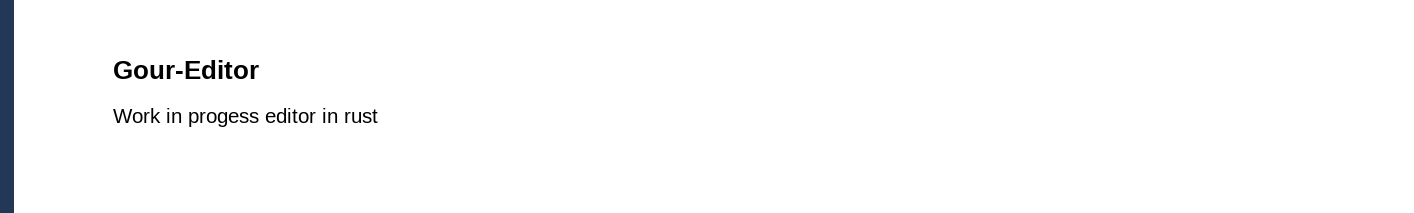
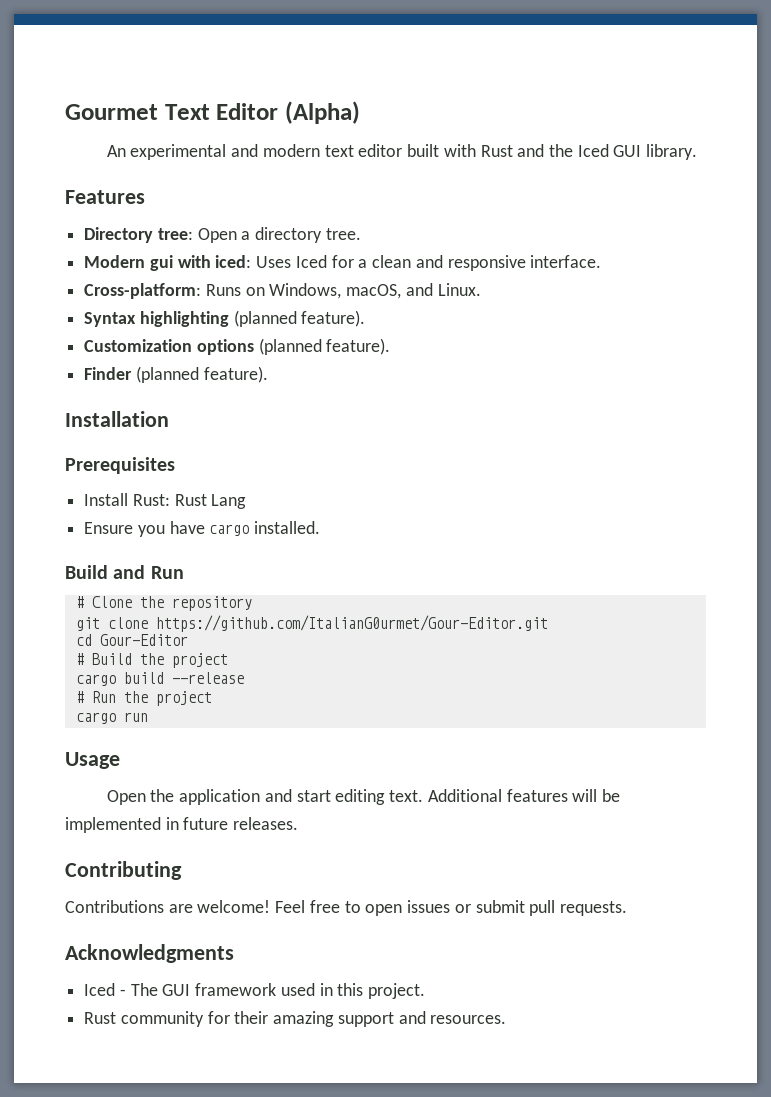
[113,60,259,79] [113,108,378,127] Gour-Editor // Work in progess editor in rust -> [65,101,360,124] [106,144,698,160] [65,190,145,204] [84,227,361,243] [84,255,602,271] [84,283,481,299] [84,310,366,327] [84,338,391,355] [84,366,268,383] [65,411,169,427] [65,457,175,474] [84,493,247,509] [84,521,321,537] [65,565,184,579] [75,596,252,611] [75,615,548,632] [75,634,188,646] [75,653,228,668] [75,672,244,686] [75,691,212,706] [75,712,148,724] [65,752,120,769] [106,789,620,805] [65,817,299,833] [65,861,182,880] [65,900,627,916] [65,944,234,963] [84,983,426,999] [84,1011,507,1027] Gourmet Text Editor (Alpha) // An experimental and modern text editor built with Rust and the Iced GUI library. // Features // Directory tree: Open a directory tree. // Modern gui with iced: Uses Iced for a clean and responsive interface. // Cross-platform: Runs on Windows, macOS, and Linux. // Syntax highlighting (planned feature). // Customization options (planned feature). // Finder (planned feature). // Installation // Prerequisites // Install Rust: Rust Lang // Ensure you have cargo installed. // Build and Run // # Clone the repository // git clone https://github.com/ItalianG0urmet/Gour-Editor.git // cd Gour-Editor // # Build the project // cargo build --release // # Run the project // cargo run // Usage // Open the application and start editing text. Additional features will be implemented in future releases. // Contributing // Contributions are welcome! Feel free to open issues or submit pull requests. // Acknowledgments // Iced - The GUI framework used in this project. // Rust community for their amazing support and resources.

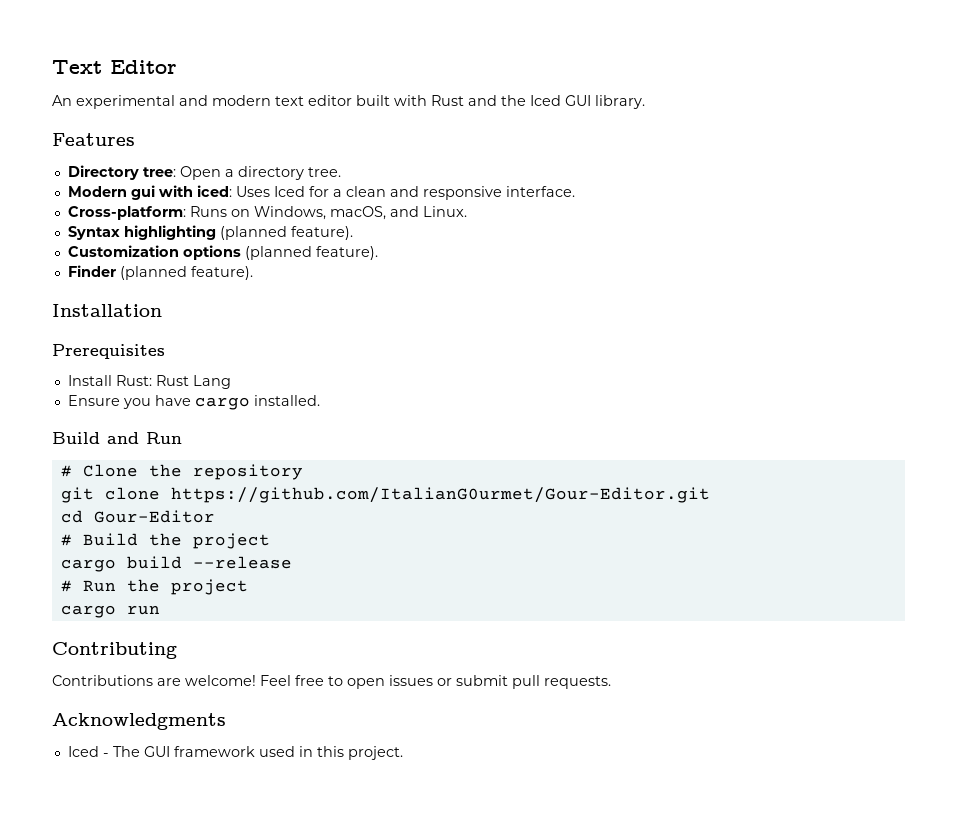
[65,104,158,120] Gourmet -> (52, 67) none
[284,101,360,124] (Alpha) -> (177, 67) none
[65,752,120,769] [106,789,620,805] [65,817,299,833] // Usage // Open the application and start editing text. Additional features will be implemented in future releases. -> (160, 610) none
[84,1011,507,1027] // Rust community for their amazing support and resources. -> (403, 753) none

